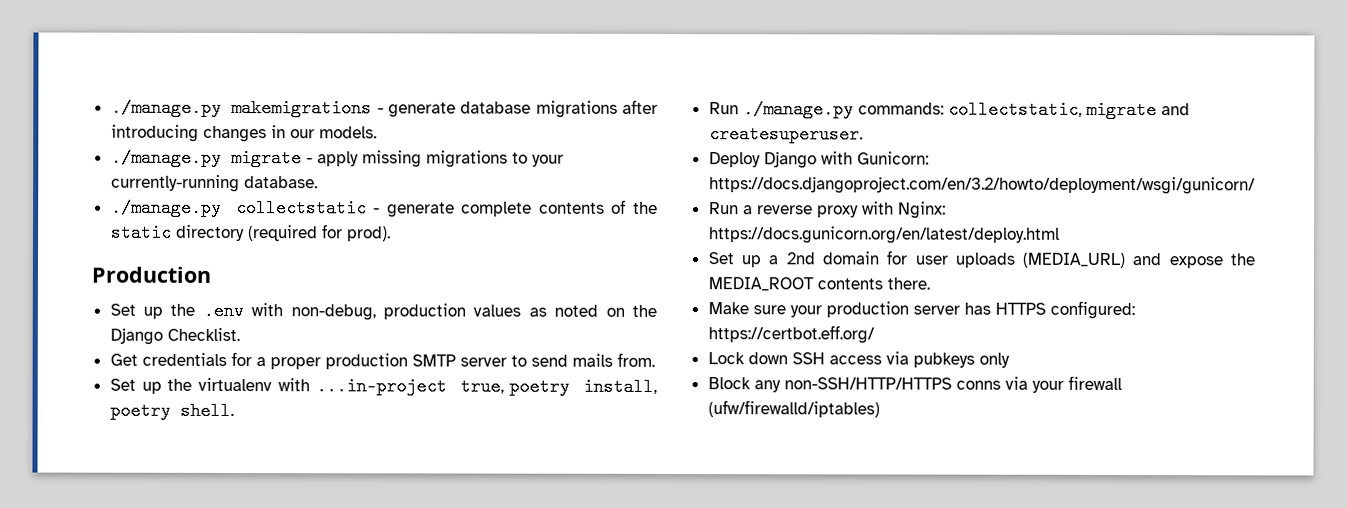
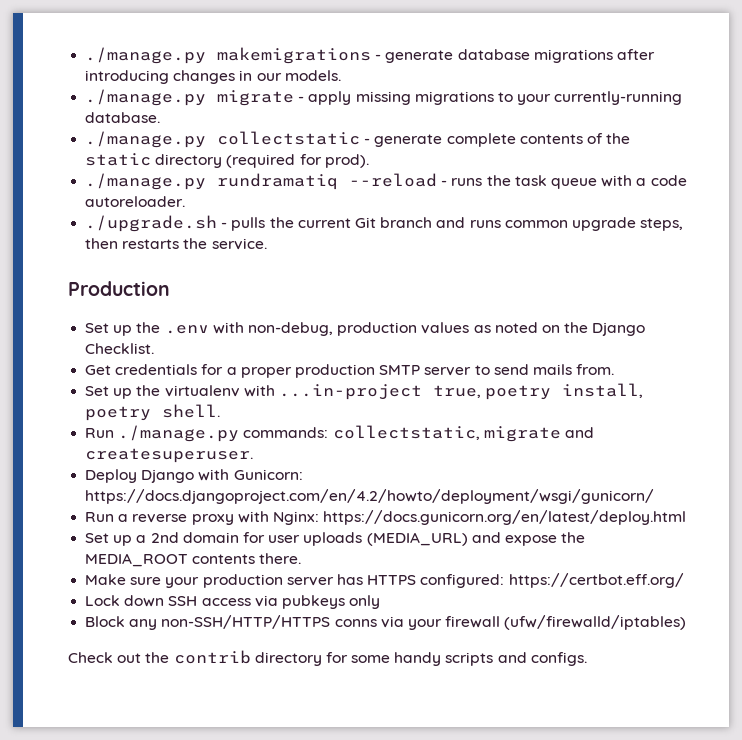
(391, 234) none -> [85,173,687,190] [85,196,186,207] [85,215,684,232] [85,238,267,250] // ./manage.py rundramatiq --reload - runs the task queue with a code autoreloader. // ./upgrade.sh - pulls the current Git branch and runs common upgrade steps, then restarts the service.
[708,176,1256,195] https://docs.djangoproject.com/en/3.2/howto/deployment/wsgi/gunicorn/ -> [85,489,655,504] https://docs.djangoproject.com/en/4.2/howto/deployment/wsgi/gunicorn/
(880, 409) none -> [68,650,587,666] // Check out the contrib directory for some handy scripts and configs.

